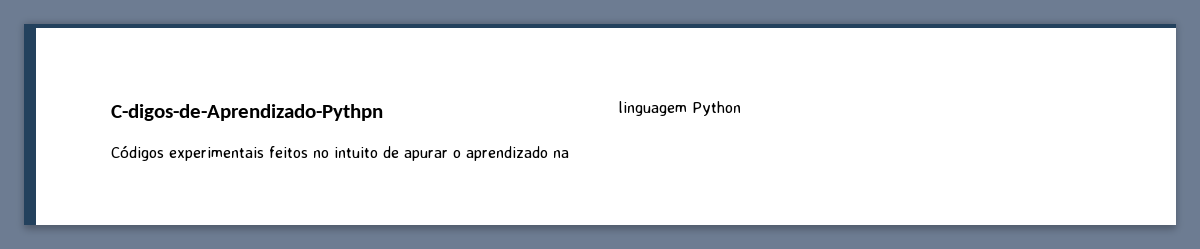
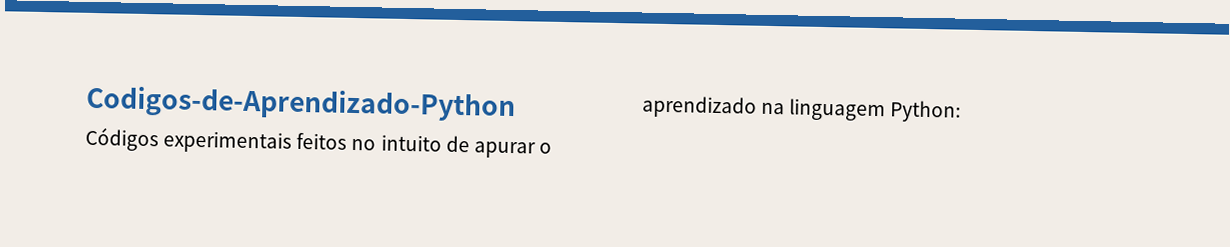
[111,104,383,121] C-digos-de-Aprendizado-Pythpn -> [86,85,516,123] Codigos-de-Aprendizado-Python
[692,101,741,116] Python -> [890,100,962,123] Python:

